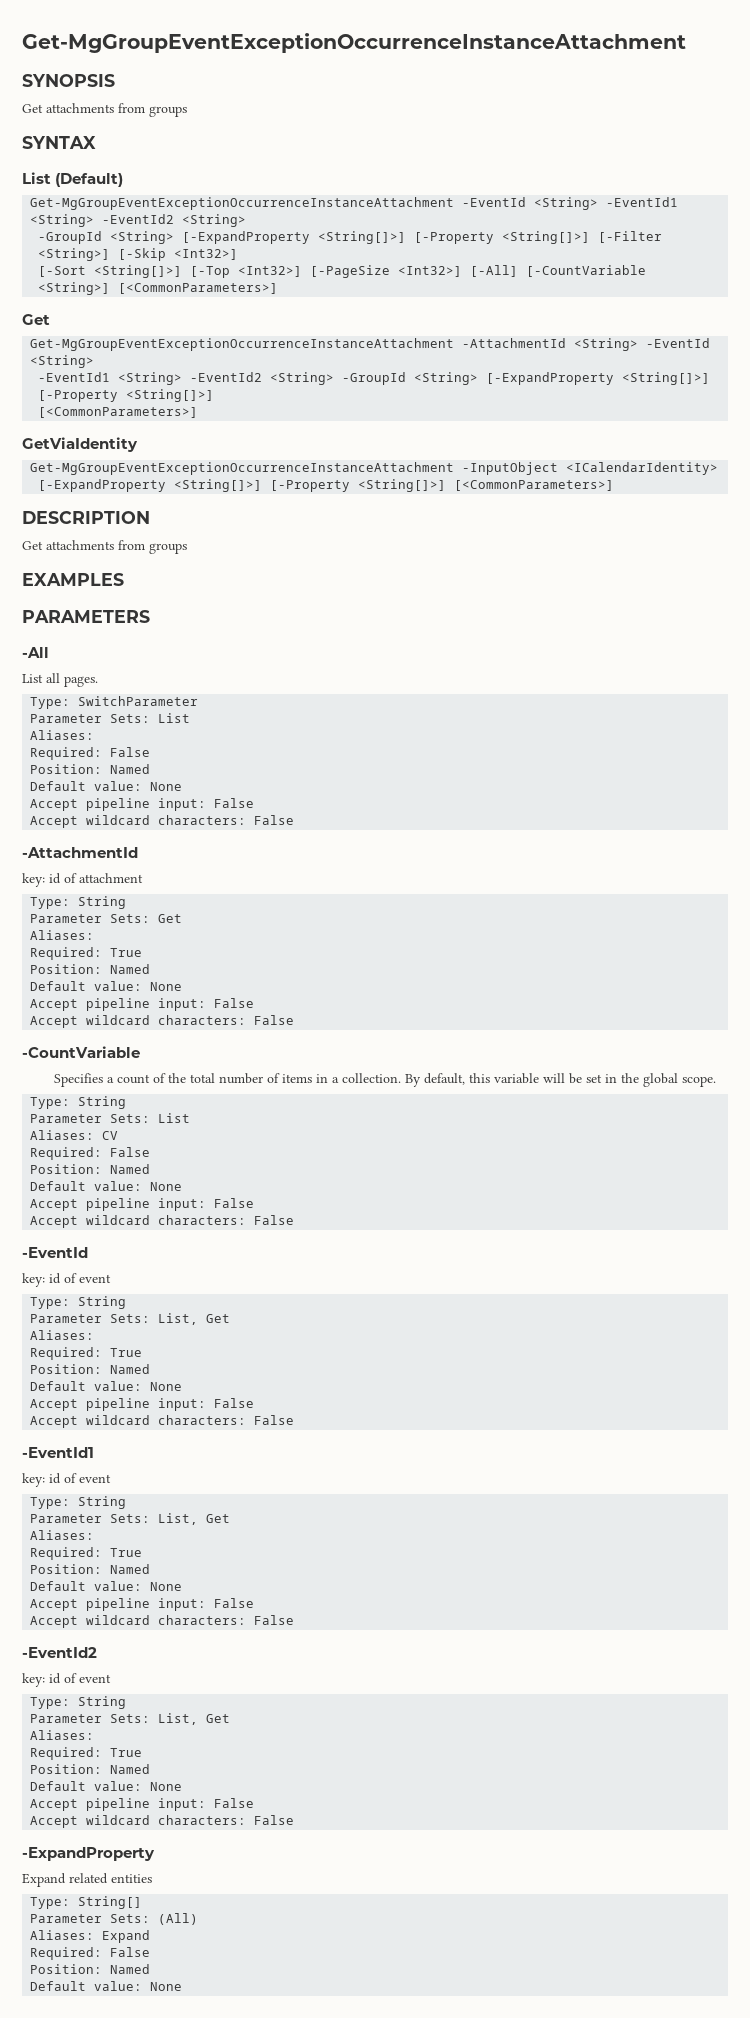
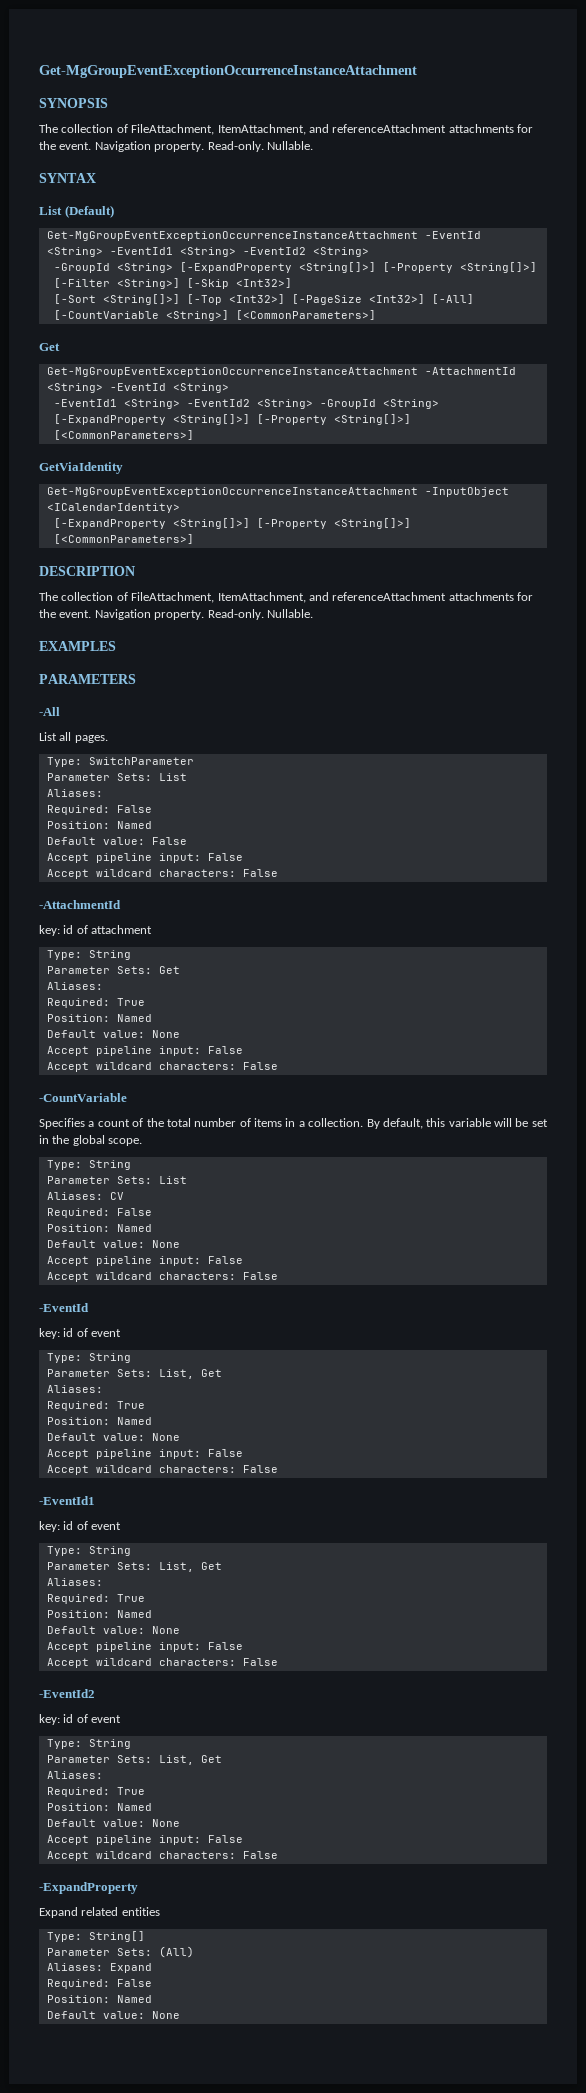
[22,103,187,117] Get attachments from groups -> [39,124,533,135] [39,141,313,152] The collection of FileAttachment, ItemAttachment, and referenceAttachment attachments for the event. Navigation property. Read-only. Nullable.
[22,540,187,554] Get attachments from groups -> [39,592,533,603] [39,609,313,620] The collection of FileAttachment, ItemAttachment, and referenceAttachment attachments for the event. Navigation property. Read-only. Nullable.
[94,781,183,791] value: None -> [102,837,187,845] value: False

